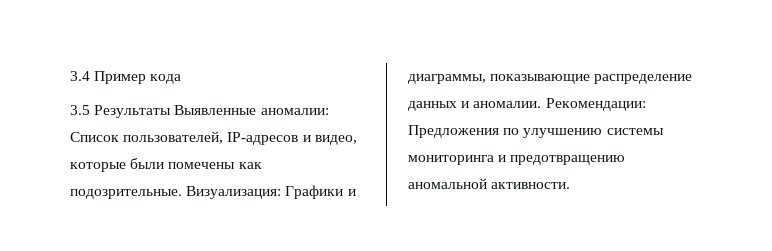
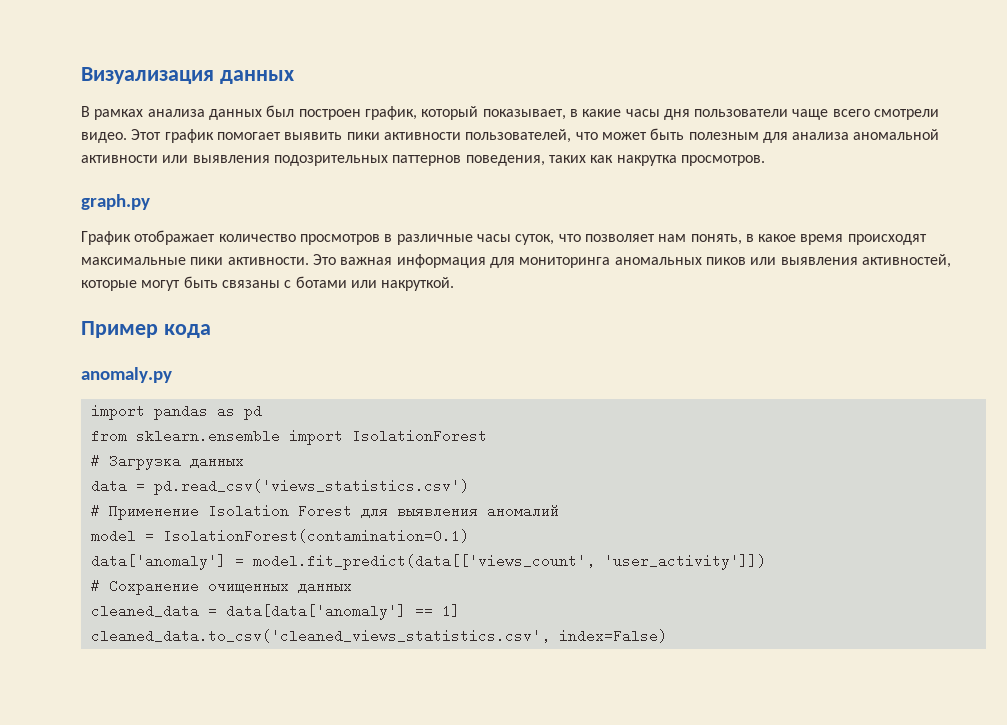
[70,71,182,84] [70,105,329,118] [70,131,357,145] [70,158,262,172] [70,185,356,199] [408,74,693,84] [408,98,646,111] [408,125,664,138] [408,155,626,165] [408,178,571,189] 3.4 Пример кода // 3.5 Результаты Выявленные аномалии: Список пользователей, IP-адресов и видео, которые были помечены как подозрительные. Визуализация: Графики и диаграммы, показывающие распределение данных и аномалии. Рекомендации: Предложения по улучшению системы мониторинга и предотвращению аномальной активности. -> [81,67,294,84] [81,105,940,120] [81,128,940,143] [81,155,765,166] [81,194,150,210] [81,230,927,245] [81,254,951,268] [81,276,455,291] [81,321,211,338] [81,367,172,383] [90,404,262,420] [90,429,487,445] [90,452,244,470] [90,479,469,495] [90,502,559,520] [90,529,469,543] [90,554,766,570] [90,577,352,595] [90,604,460,620] [90,629,667,643] Визуализация данных // В рамках анализа данных был построен график, который показывает, в какие часы дня пользователи чаще всего смотрели видео. Этот график помогает выявить пики активности пользователей, что может быть полезным для анализа аномальной активности или выявления подозрительных паттернов поведения, таких как накрутка просмотров. // graph.py // График отображает количество просмотров в различные часы суток, что позволяет нам понять, в какое время происходят максимальные пики активности. Это важная информация для мониторинга аномальных пиков или выявления активностей, которые могут быть связаны с ботами или накруткой. // Пример кода // anomaly.py // import pandas as pd // from sklearn.ensemble import IsolationForest // # Загрузка данных // data = pd.read_csv('views_statistics.csv') // # Применение Isolation Forest для выявления аномалий // model = IsolationForest(contamination=0.1) // data['anomaly'] = model.fit_predict(data[['views_count', 'user_activity']]) // # Сохранение очищенных данных // cleaned_data = data[data['anomaly'] == 1] // cleaned_data.to_csv('cleaned_views_statistics.csv', index=False)

